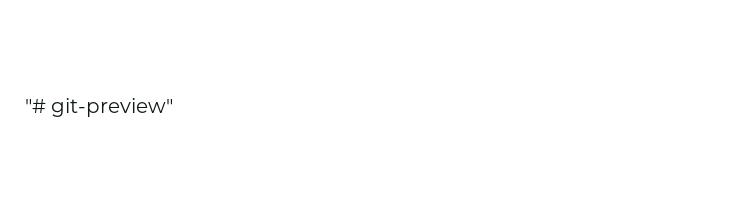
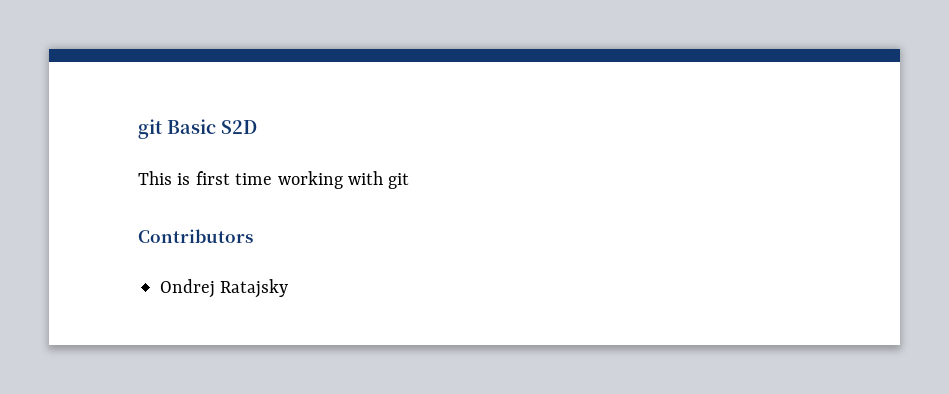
[25,98,174,117] "# git-preview" -> [138,119,257,139] [138,171,410,189] [138,229,253,243] [160,279,289,298] git Basic S2D // This is first time working with git // Contributors // Ondrej Ratajsky

